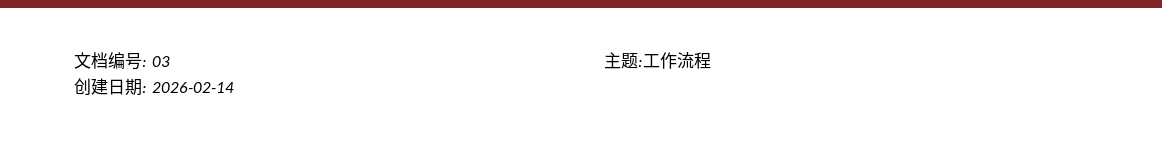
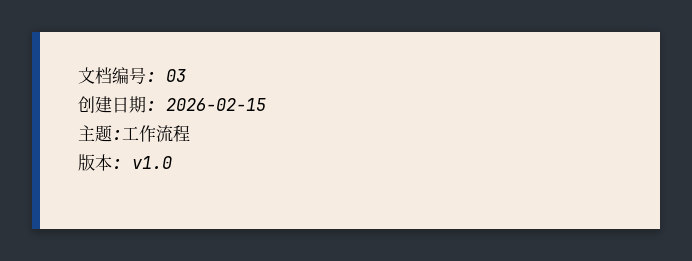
[151,82,234,93] 2026-02-14 -> [166,98,266,111] 2026-02-15
(711, 60) none -> [78,154,172,171] // 版本: v1.0

